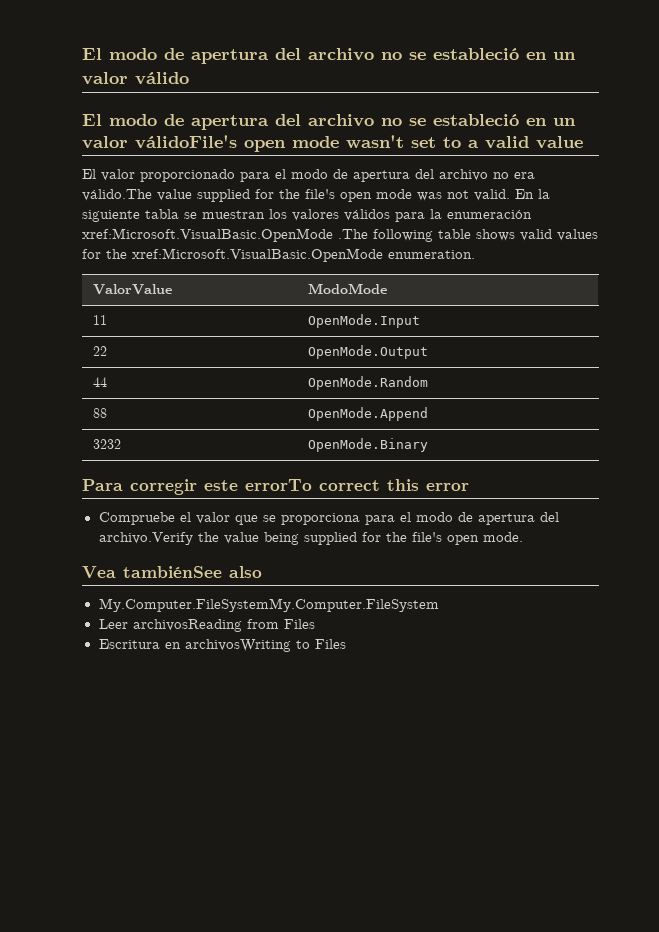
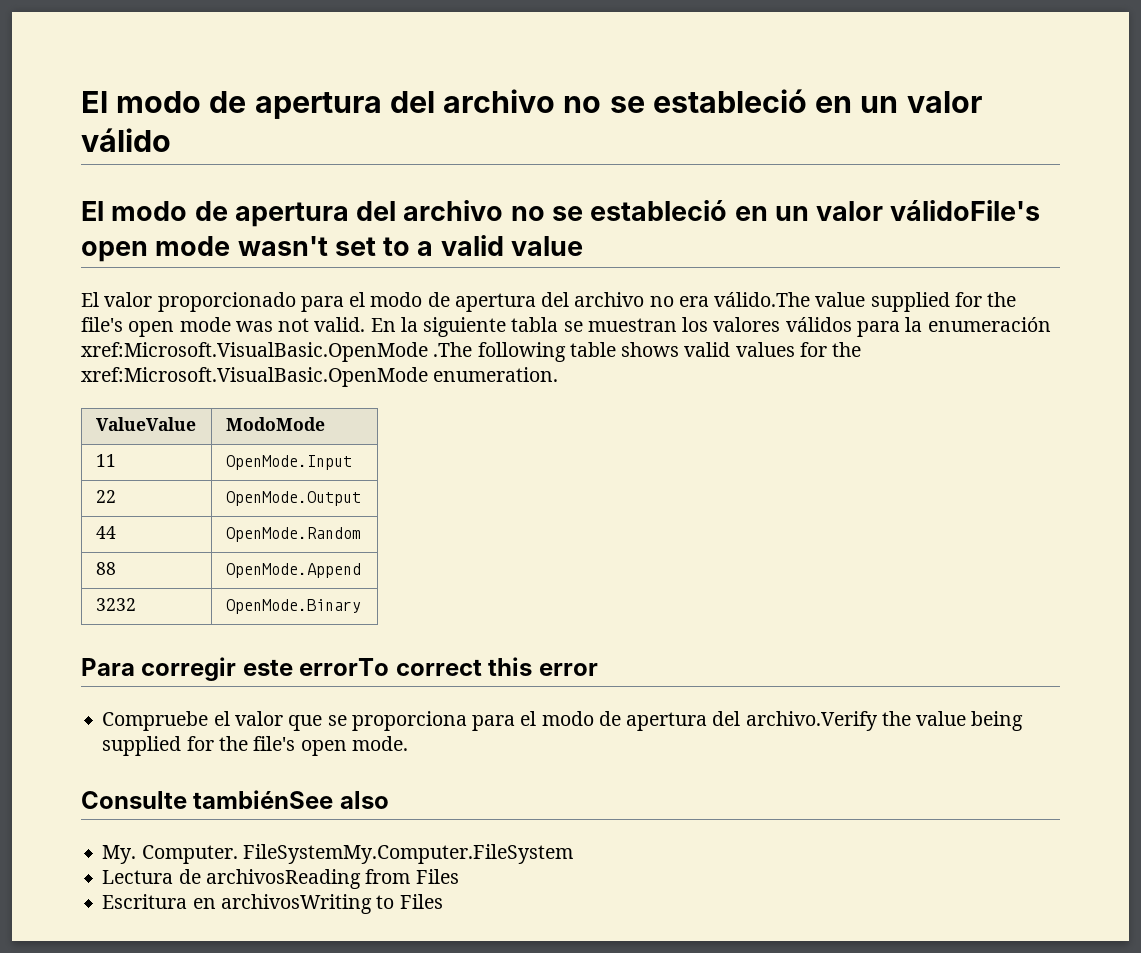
[93,284,173,295] ValorValue -> [95,417,196,431] ValueValue
[82,566,116,578] Vea -> [81,791,187,809] Consulte
[98,598,439,612] [98,619,128,629] My.Computer.FileSystemMy.Computer.FileSystem // Leer -> [102,844,573,864] [102,869,201,884] My. Computer. FileSystemMy.Computer.FileSystem // Lectura de

